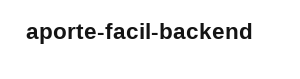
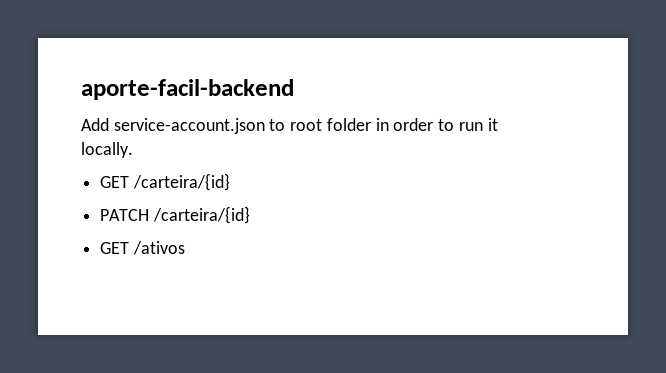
(253, 33) none -> [81,118,498,134] [81,142,133,158] [100,173,230,191] [100,206,250,224] [100,241,185,255] // Add service-account.json to root folder in order to run it locally. // GET /carteira/{id} // PATCH /carteira/{id} // GET /ativos

